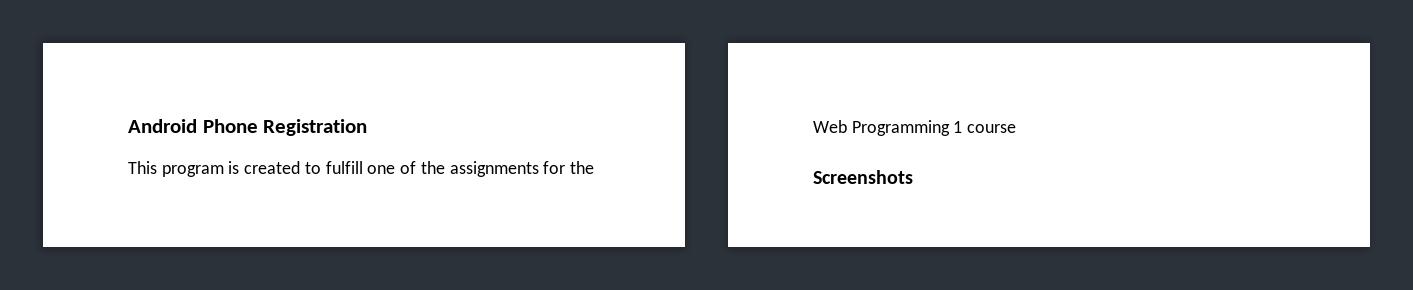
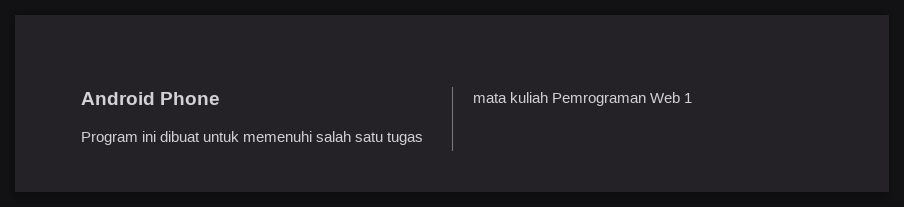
[263,119,368,136] [128,161,594,177] [813,120,1017,136] [813,170,913,184] Registration // This program is created to fulfill one of the assignments for the Web Programming 1 course // Screenshots -> [81,131,424,145] [473,92,693,106] // Program ini dibuat untuk memenuhi salah satu tugas mata kuliah Pemrograman Web 1

